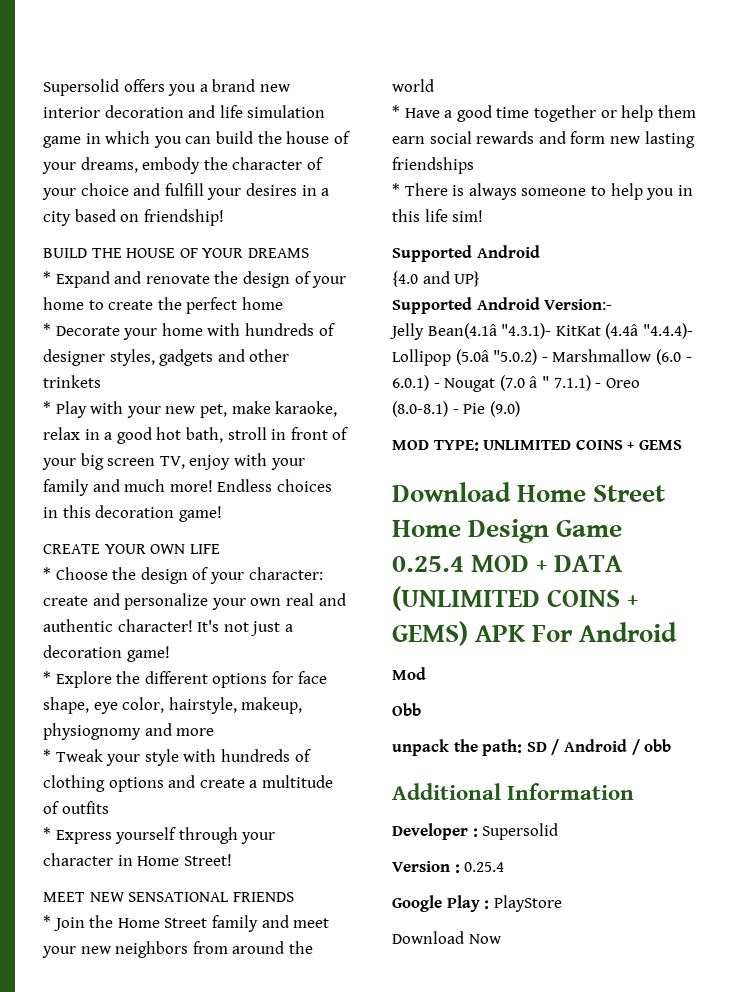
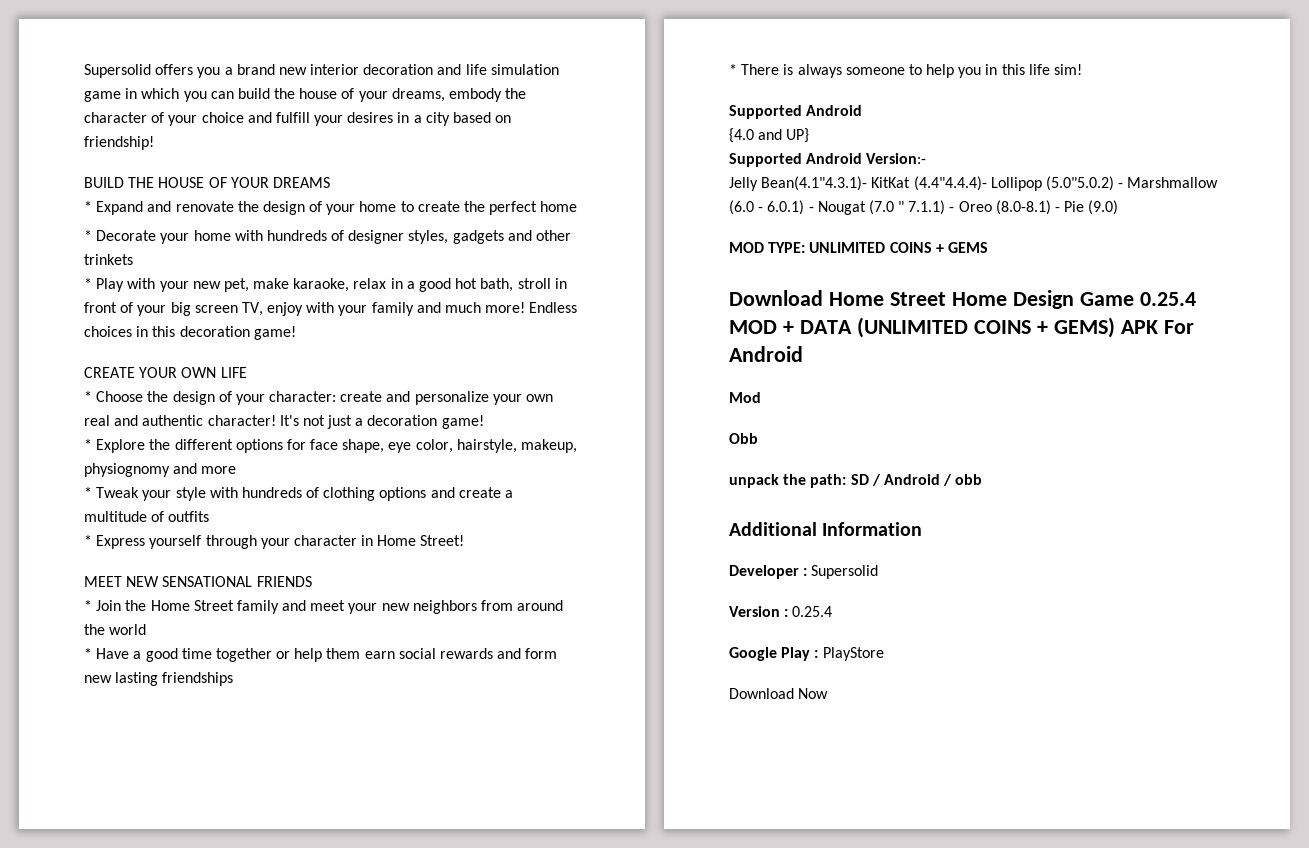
[427,323,693,339] [392,349,538,366] Bean(4.1â "4.3.1)- KitKat (4.4â "4.4.4)- Lollipop (5.0â "5.0.2) -> [761,176,1114,191] Bean(4.1"4.3.1)- KitKat (4.4"4.4.4)- Lollipop (5.0"5.0.2)
[529,376,538,388] â -> (894, 207) none

